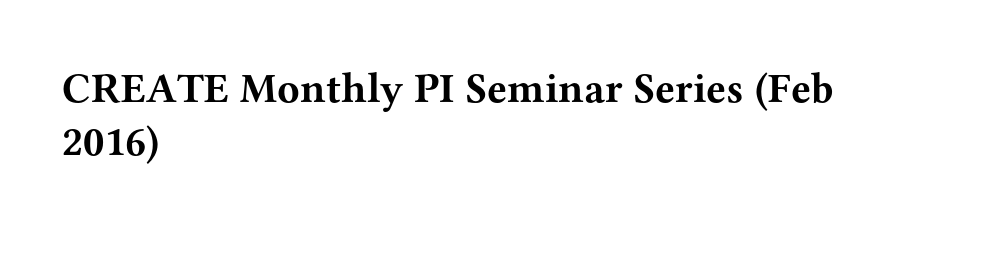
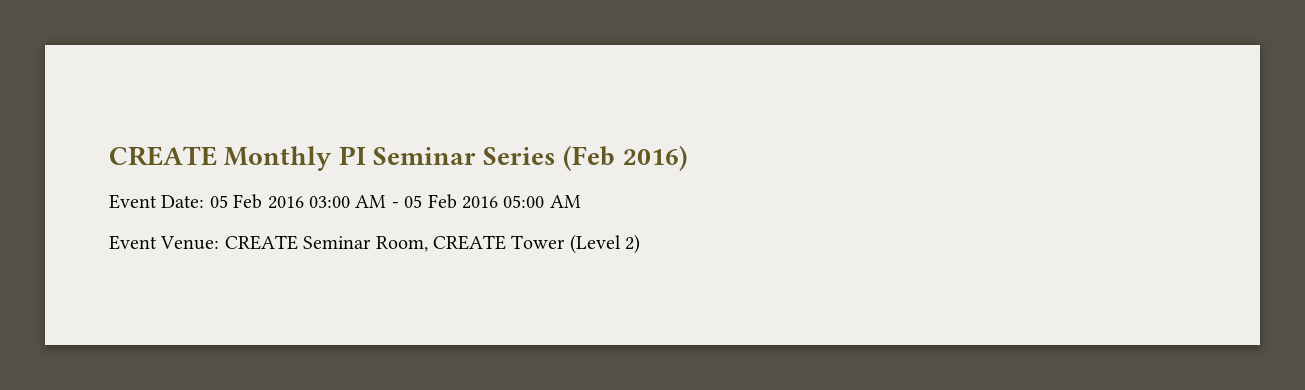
(159, 144) none -> [109,194,581,209] [109,234,641,254] // Event Date: 05 Feb 2016 03:00 AM - 05 Feb 2016 05:00 AM // Event Venue: CREATE Seminar Room, CREATE Tower (Level 2)

